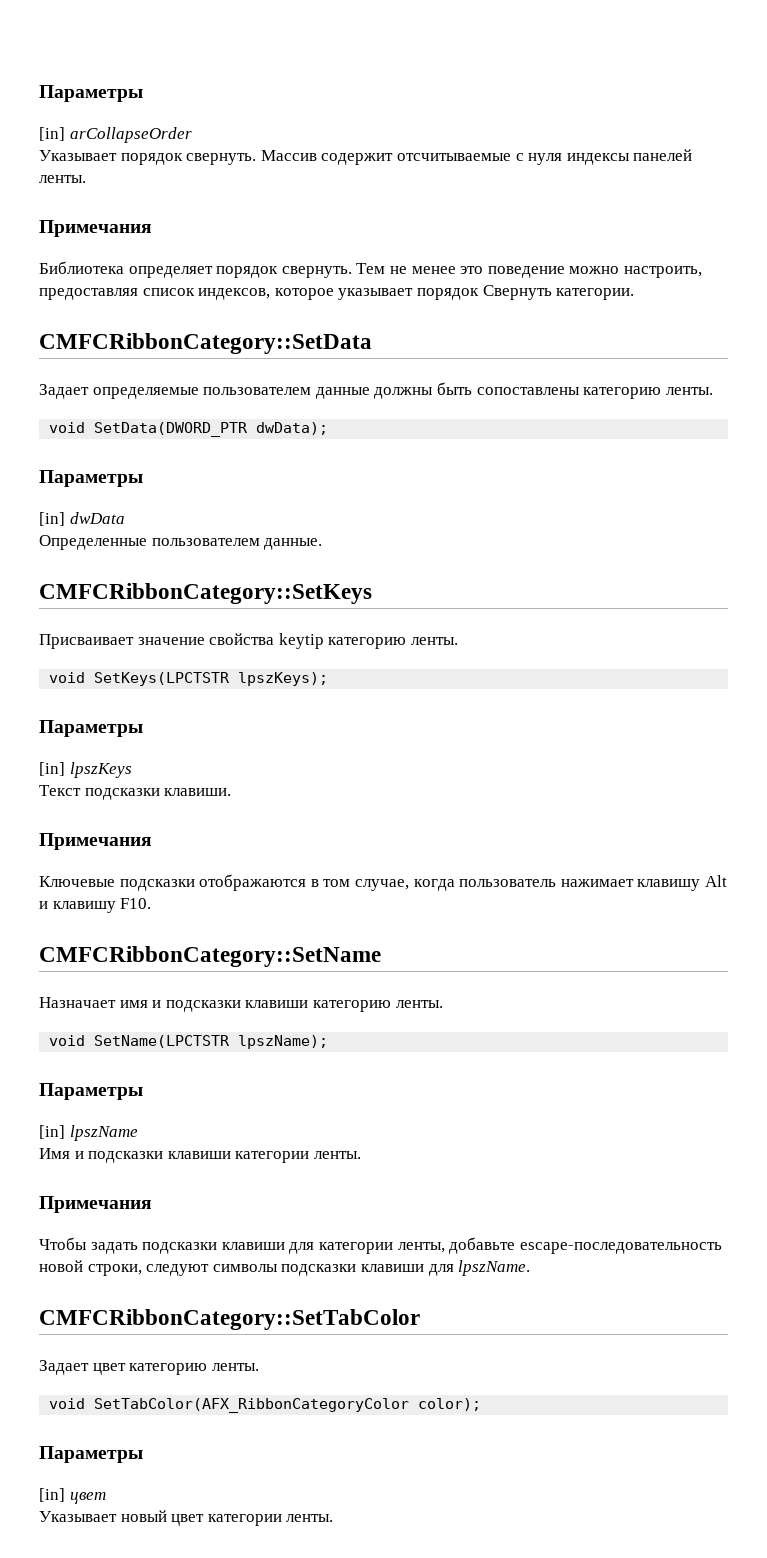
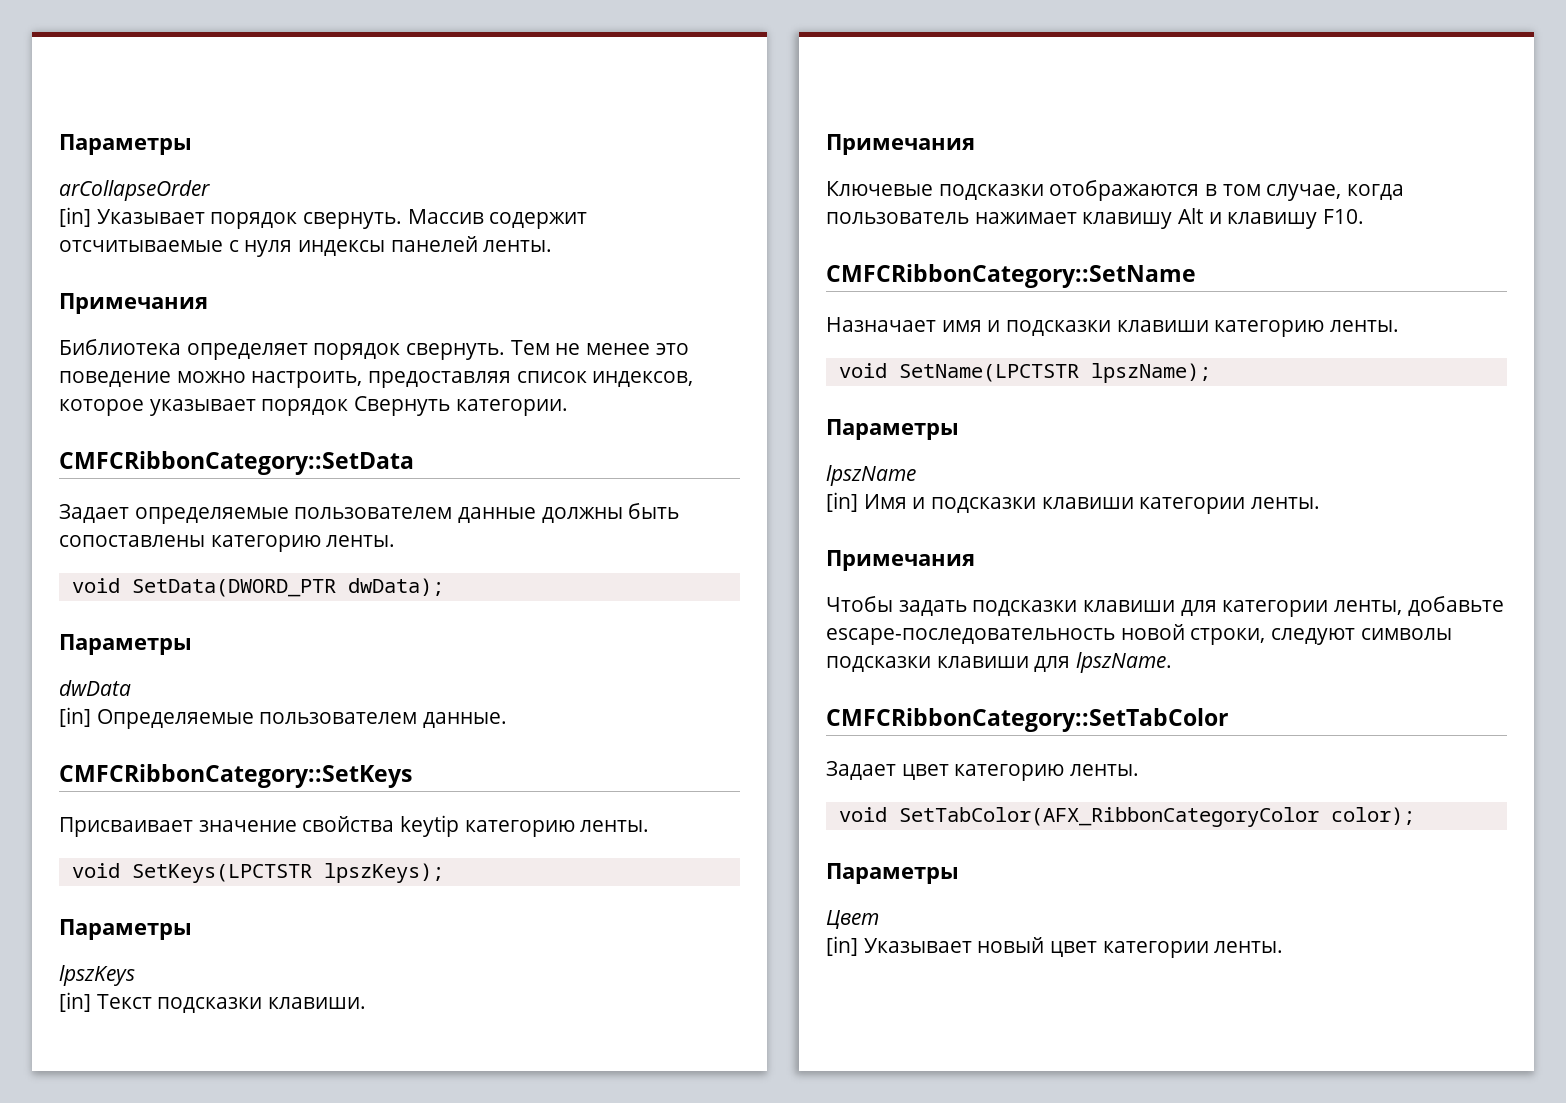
[39,85,143,102] [39,127,65,141] Параметры // [in] -> [59,134,192,155] Параметры //
(192, 135) none -> [59,207,91,227] [in]
[39,512,65,526] [in] -> (192, 644) none
[39,535,147,550] Определенные -> [59,707,254,729] [in] Определяемые
[39,762,65,776] [in] -> (192, 929) none
(132, 770) none -> [59,992,91,1012] [in]
[39,1125,65,1139] [in] -> (959, 429) none
(138, 1133) none -> [826,492,858,512] [in]
[39,1488,106,1504] // [in] цвет // -> [826,910,879,929] [826,936,858,956] // Цвет // [in]

